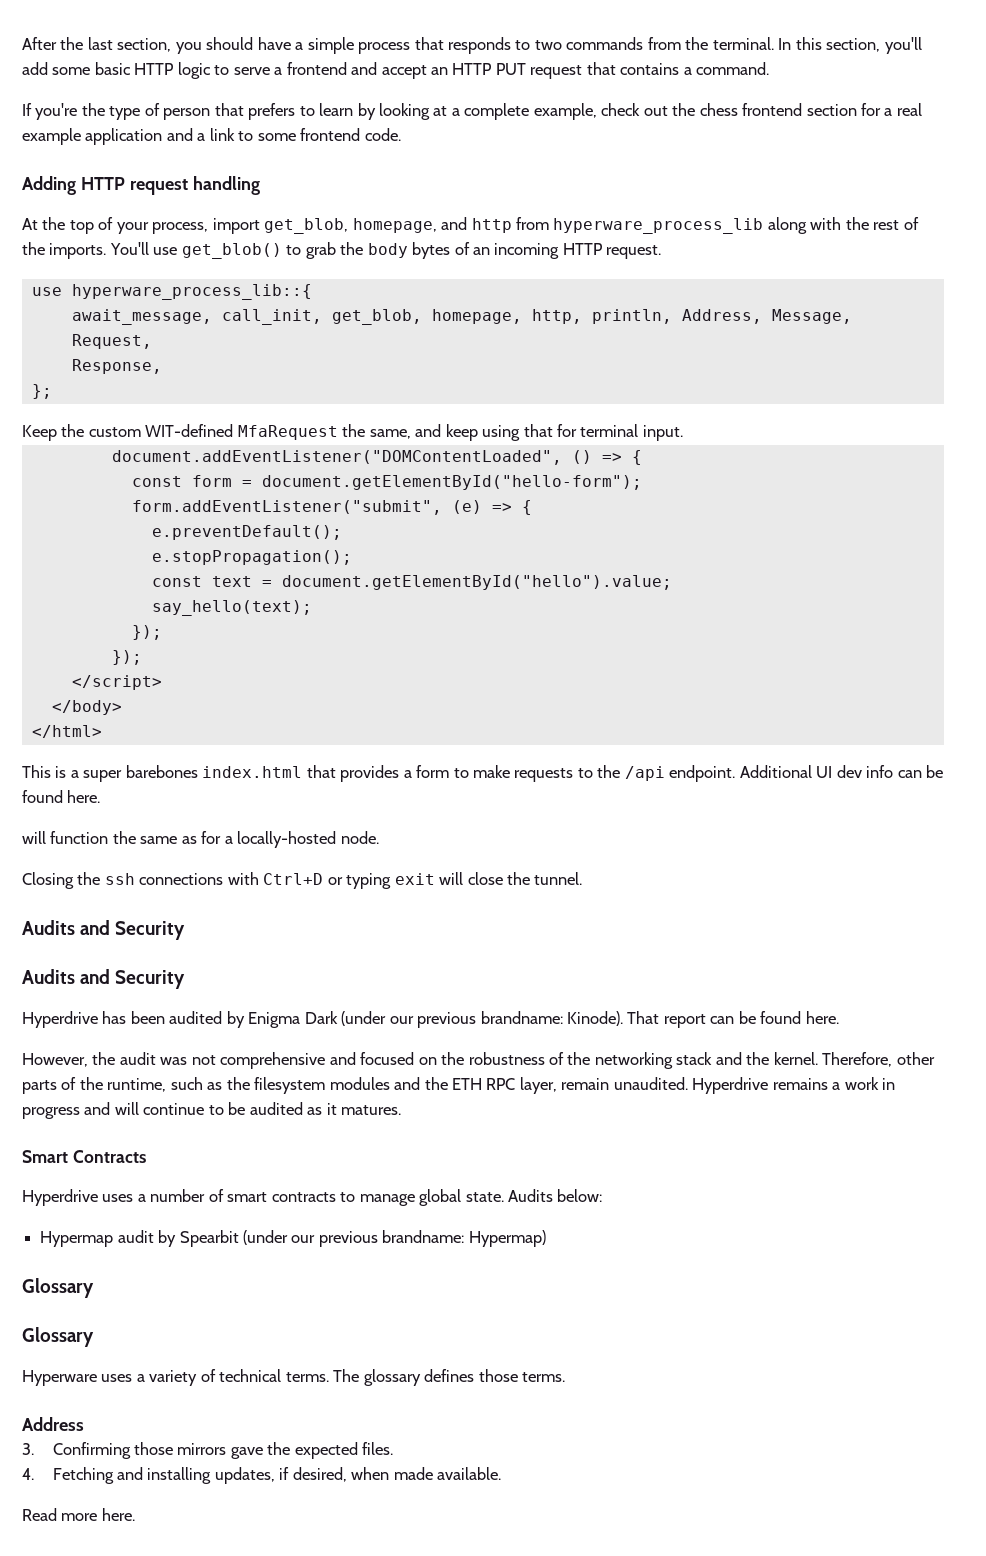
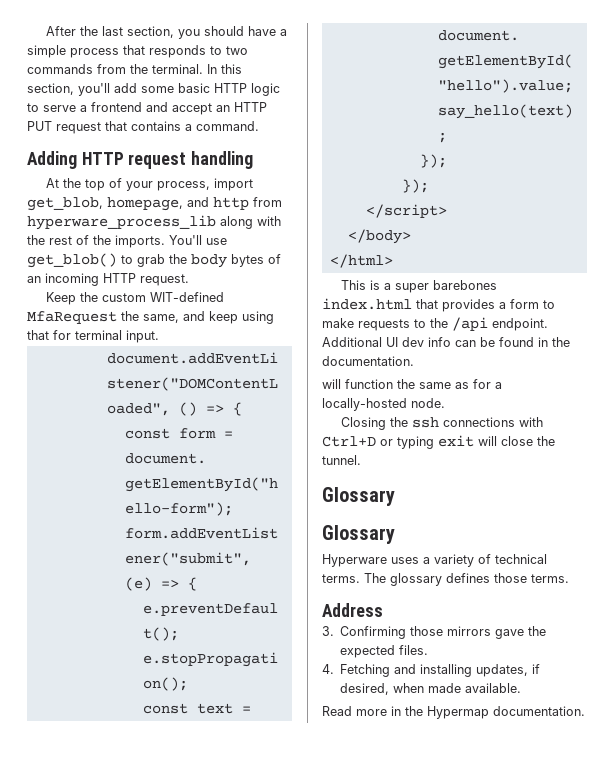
[22,103,922,120] [22,128,401,145] // If you're the type of person that prefers to learn by looking at a complete example, check out the chess frontend section for a real example application and a link to some frontend code. -> (259, 126) none
[31,284,312,300] [71,309,852,325] [71,334,152,349] [71,359,162,374] [31,384,52,399] // use hyperware_process_lib::{ // await_message, call_init, get_blob, homepage, http, println, Address, Message, Request, // Response, // }; -> (189, 280) none
[67,790,101,803] here. -> [538,337,570,347] [322,356,414,366] in the documentation.
[22,920,186,940] [22,969,186,989] [22,1011,839,1028] [22,1052,935,1069] [22,1077,896,1094] [22,1102,402,1119] [22,1150,146,1163] [22,1189,603,1206] [40,1230,546,1247] // Audits and Security // Audits and Security // Hyperdrive has been audited by Enigma Dark (under our previous brandname: Kinode). That report can be found here. // However, the audit was not comprehensive and focused on the robustness of the networking stack and the kernel. Therefore, other parts of the runtime, such as the filesystem modules and the ETH RPC layer, remain unaudited. Hyperdrive remains a work in progress and will continue to be audited as it matures. // Smart Contracts // Hyperdrive uses a number of smart contracts to manage global state. Audits below: // Hypermap audit by Spearbit (under our previous brandname: Hypermap) -> (361, 460) none
[101,1508,135,1521] here. -> [391,706,585,719] in the Hypermap documentation.

